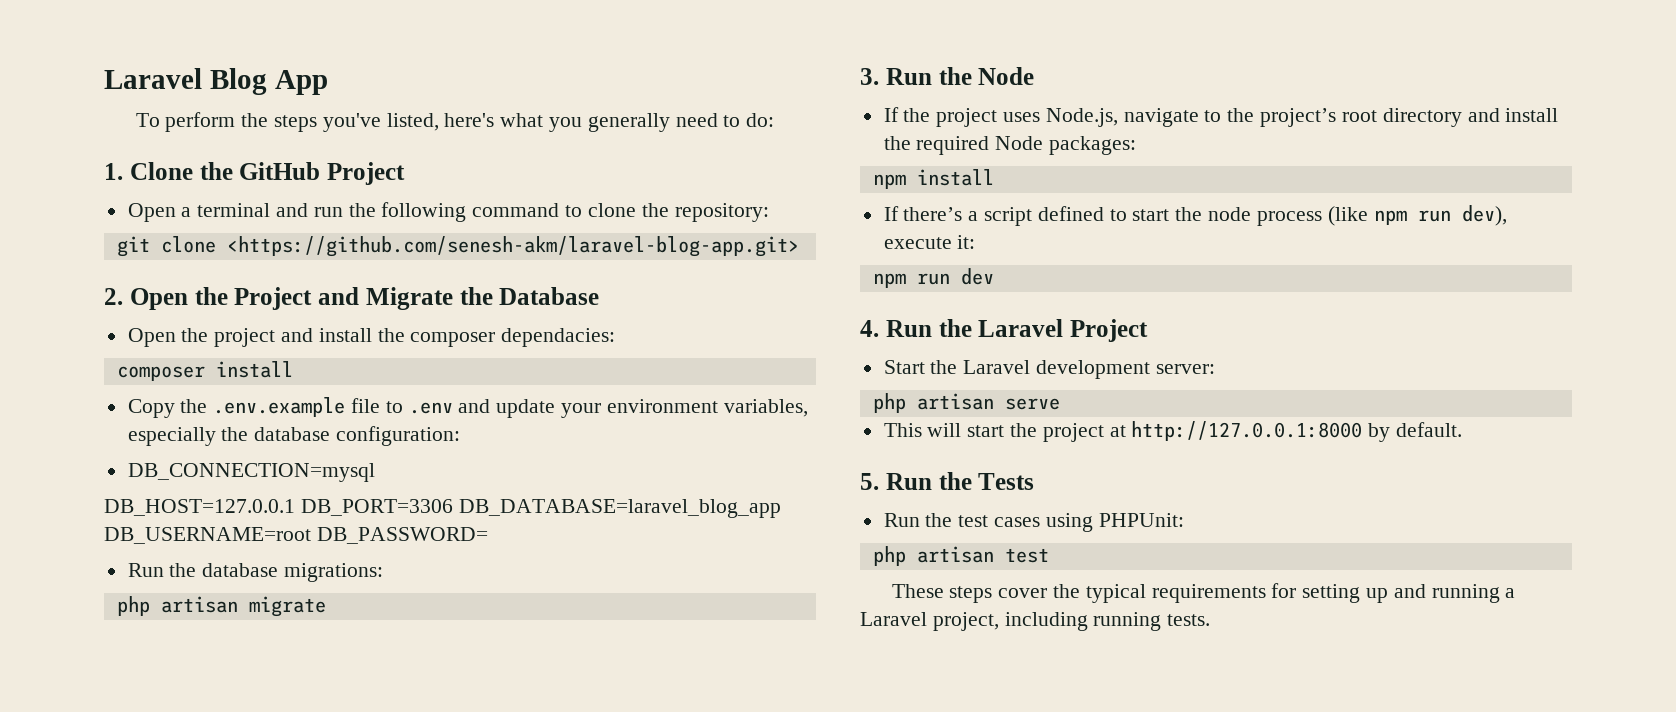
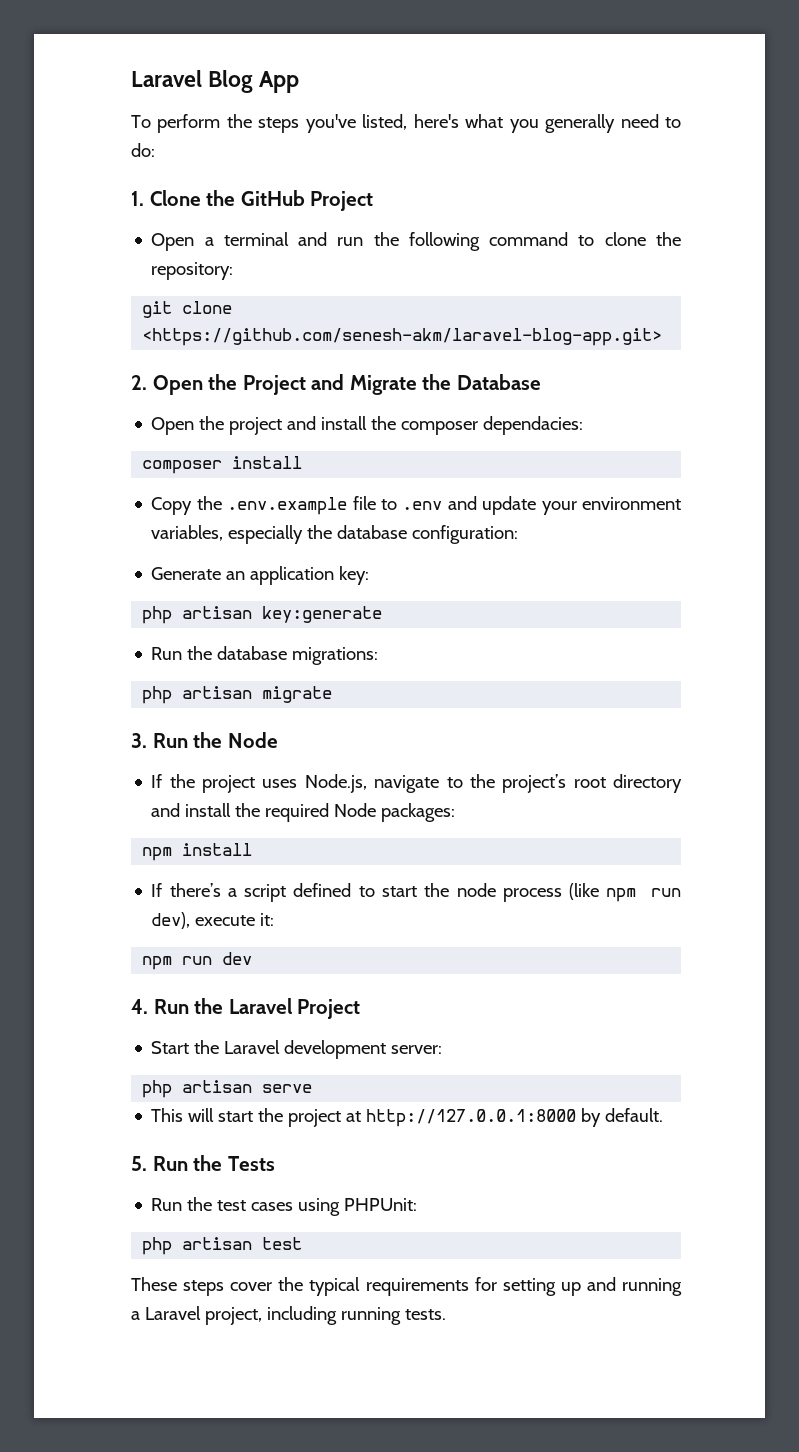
[127,463,375,482] [104,499,781,518] [104,527,488,544] DB_CONNECTION=mysql // DB_HOST=127.0.0.1 DB_PORT=3306 DB_DATABASE=laravel_blog_app DB_USERNAME=root DB_PASSWORD= -> [151,566,370,585] [142,606,383,624] Generate an application key: // php artisan key:generate

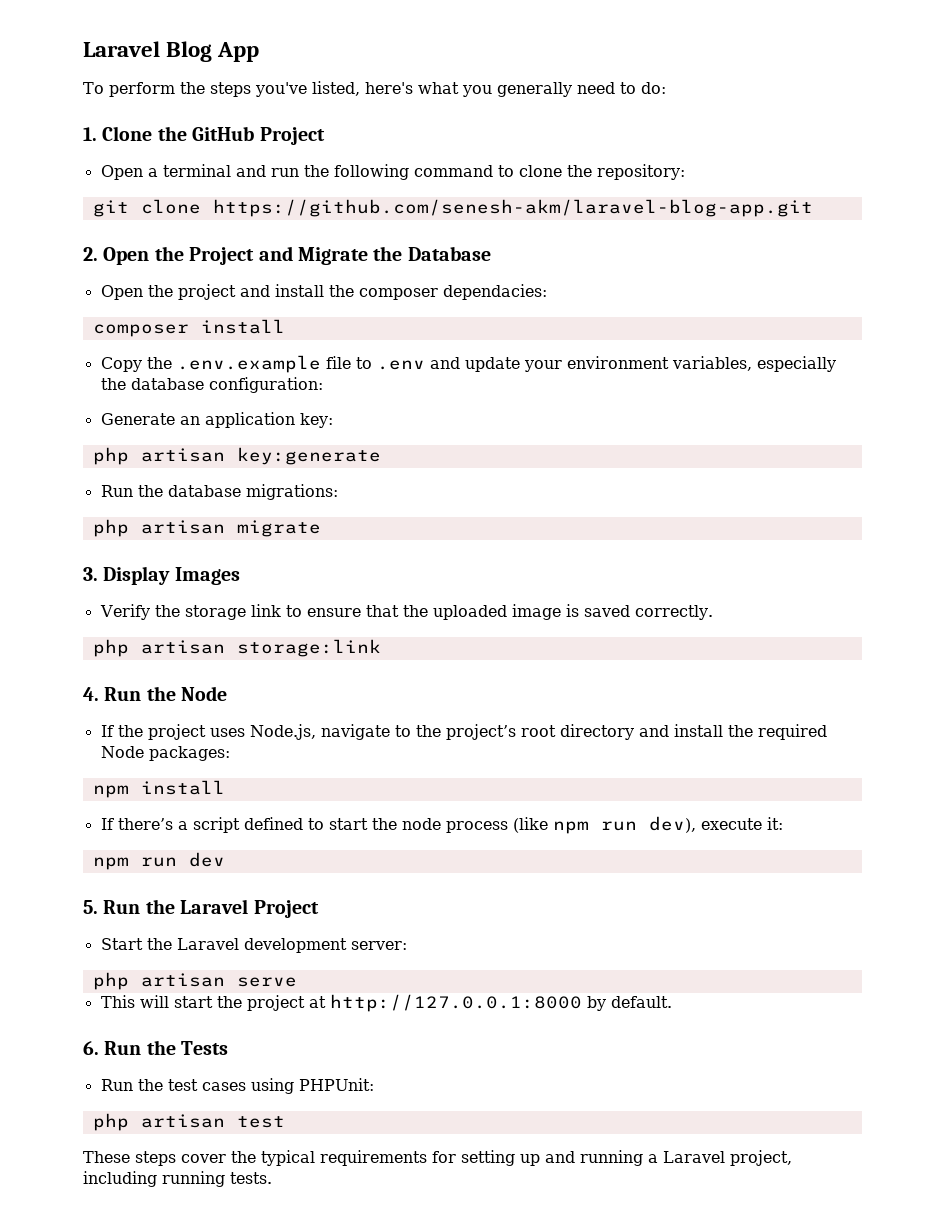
[142,328,663,346] <https://github.com/senesh-akm/laravel-blog-app.git> -> [212,199,813,217] https://github.com/senesh-akm/laravel-blog-app.git
(147, 740) none -> [103,566,240,585] [99,604,713,620] [92,639,381,657] [83,687,99,701] Display Images // Verify the storage link to ensure that the uploaded image is saved correctly. // php artisan storage:link // 4.
[131,999,148,1014] 4. -> [83,900,98,914] 5.
[131,1156,147,1171] 5. -> [83,1041,99,1055] 6.

